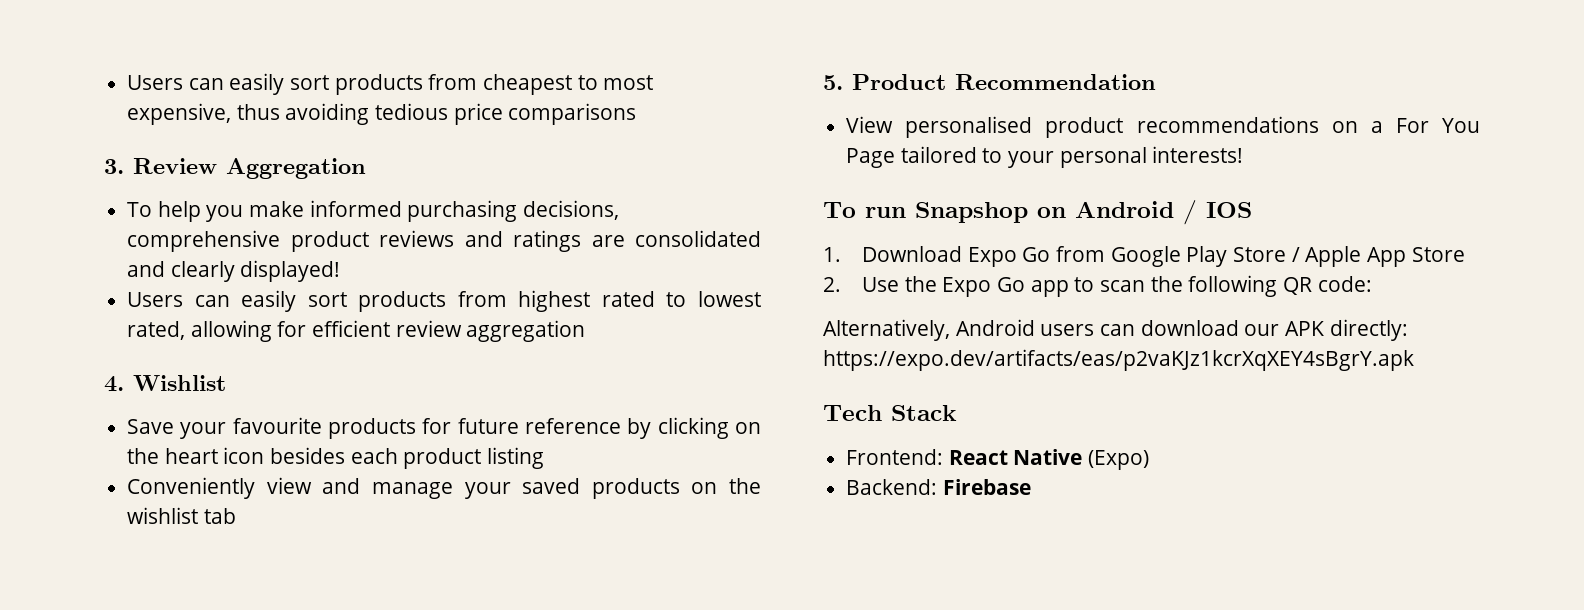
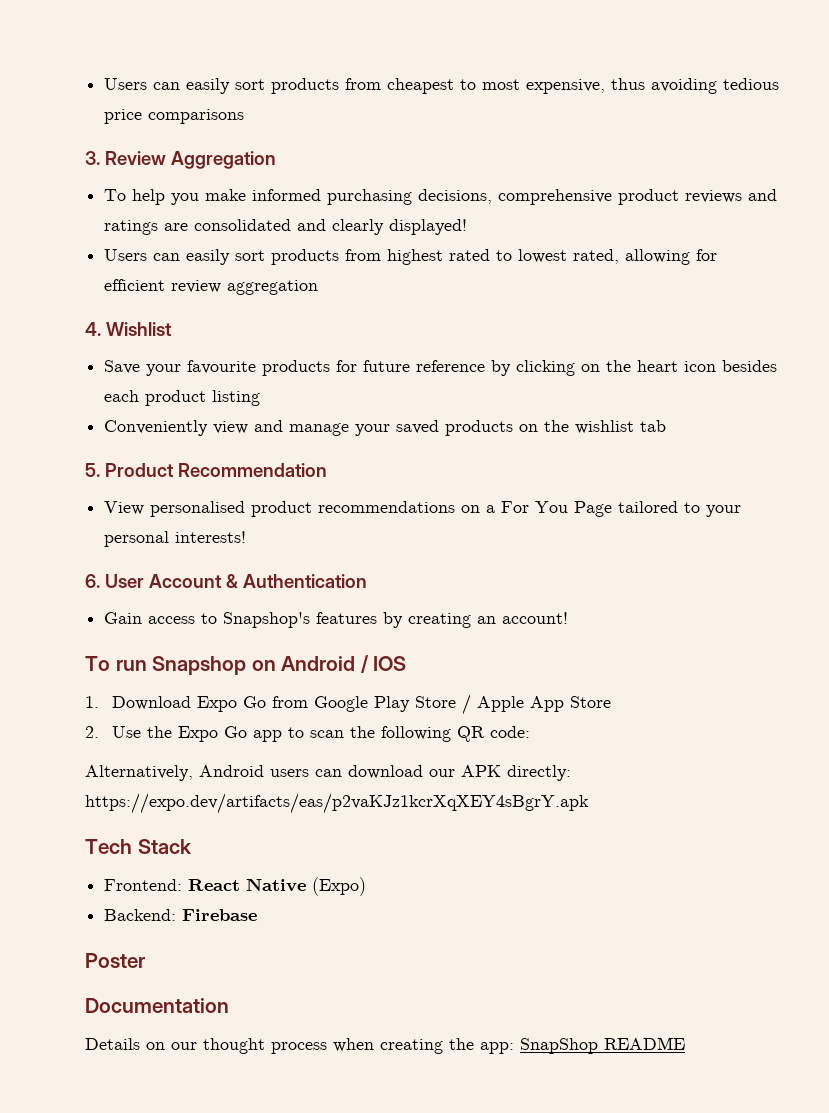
(1244, 154) none -> [85,574,367,588] [104,612,569,628] // 6. User Account & Authentication // Gain access to Snapshop's features by creating an account!
(1031, 487) none -> [85,953,145,968] [85,998,229,1013] [85,1037,685,1054] // Poster // Documentation // Details on our thought process when creating the app: SnapShop README

